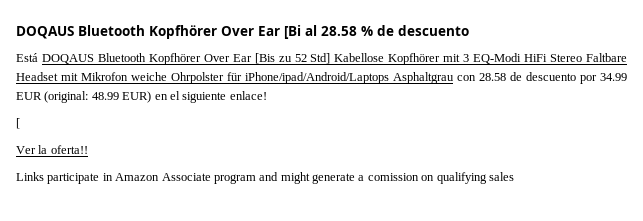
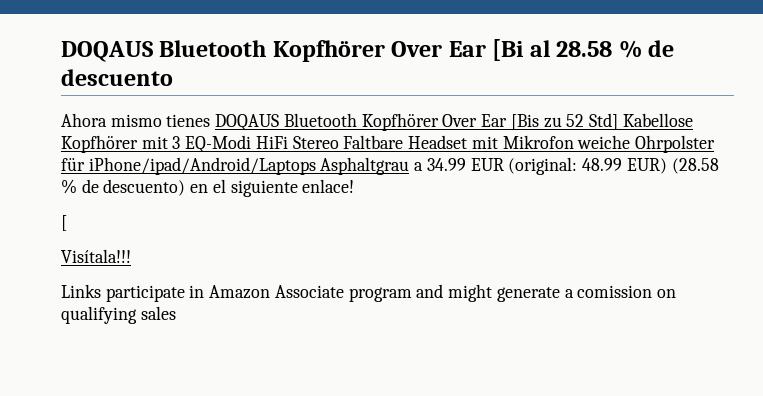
[16,53,38,62] Está -> [61,113,211,127] Ahora mismo tienes
[457,72,597,84] con 28.58 de descuento por -> [414,162,424,171] a
(152, 97) none -> [671,158,719,174] [61,179,186,196] (28.58 % de descuento)
[16,145,88,154] Ver la oferta!! -> [61,249,131,263] Visítala!!!

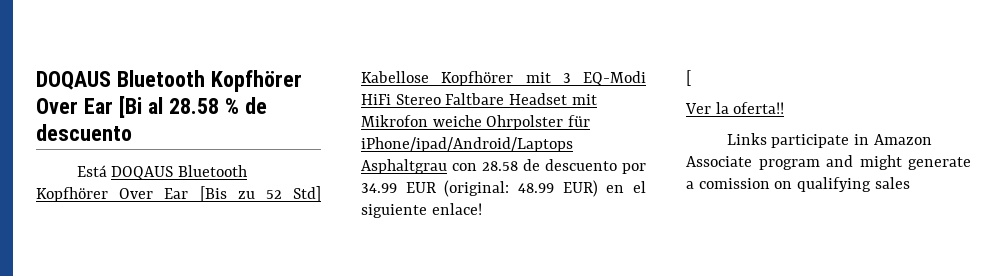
[61,113,211,127] Ahora mismo tienes -> [76,165,107,177] Está
[414,162,424,171] a -> [452,159,646,174] con 28.58 de descuento por
[671,158,719,174] [61,179,186,196] (28.58 % de descuento) -> (598, 188) none
[61,249,131,263] Visítala!!! -> [685,102,785,114] Ver la oferta!!

